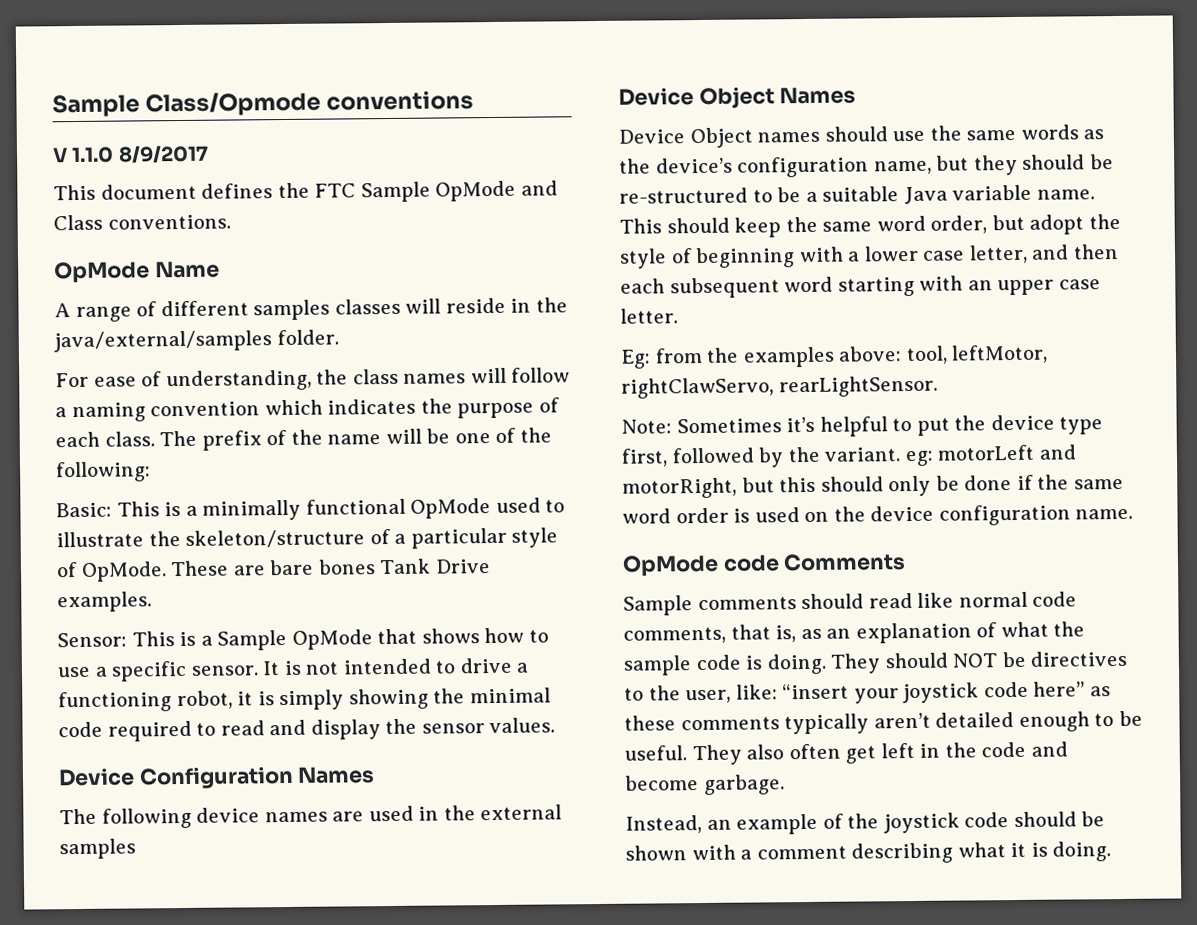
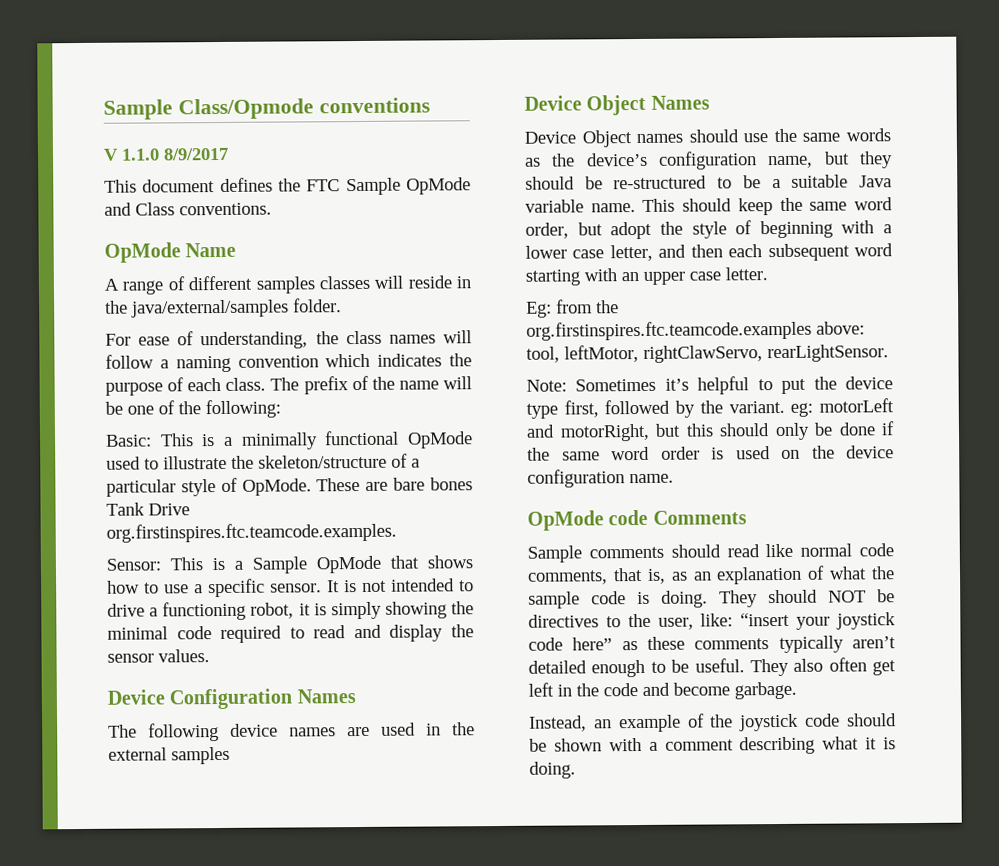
[57,591,152,613] examples. -> [106,522,397,543] org.firstinspires.ftc.teamcode.examples.
[742,346,835,368] examples -> [526,320,812,341] org.firstinspires.ftc.teamcode.examples

